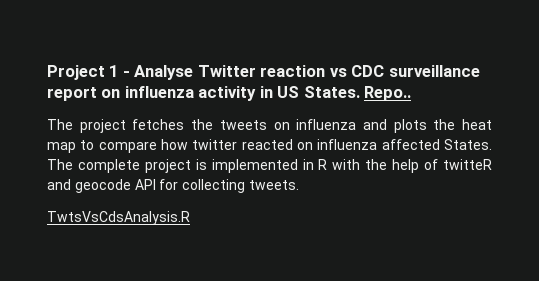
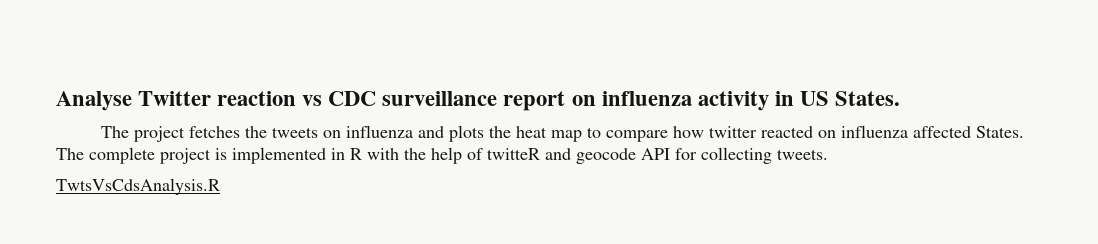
[47,65,130,80] Project 1 - -> (56, 101) none
[364,86,412,101] Repo.. -> (900, 98) none

